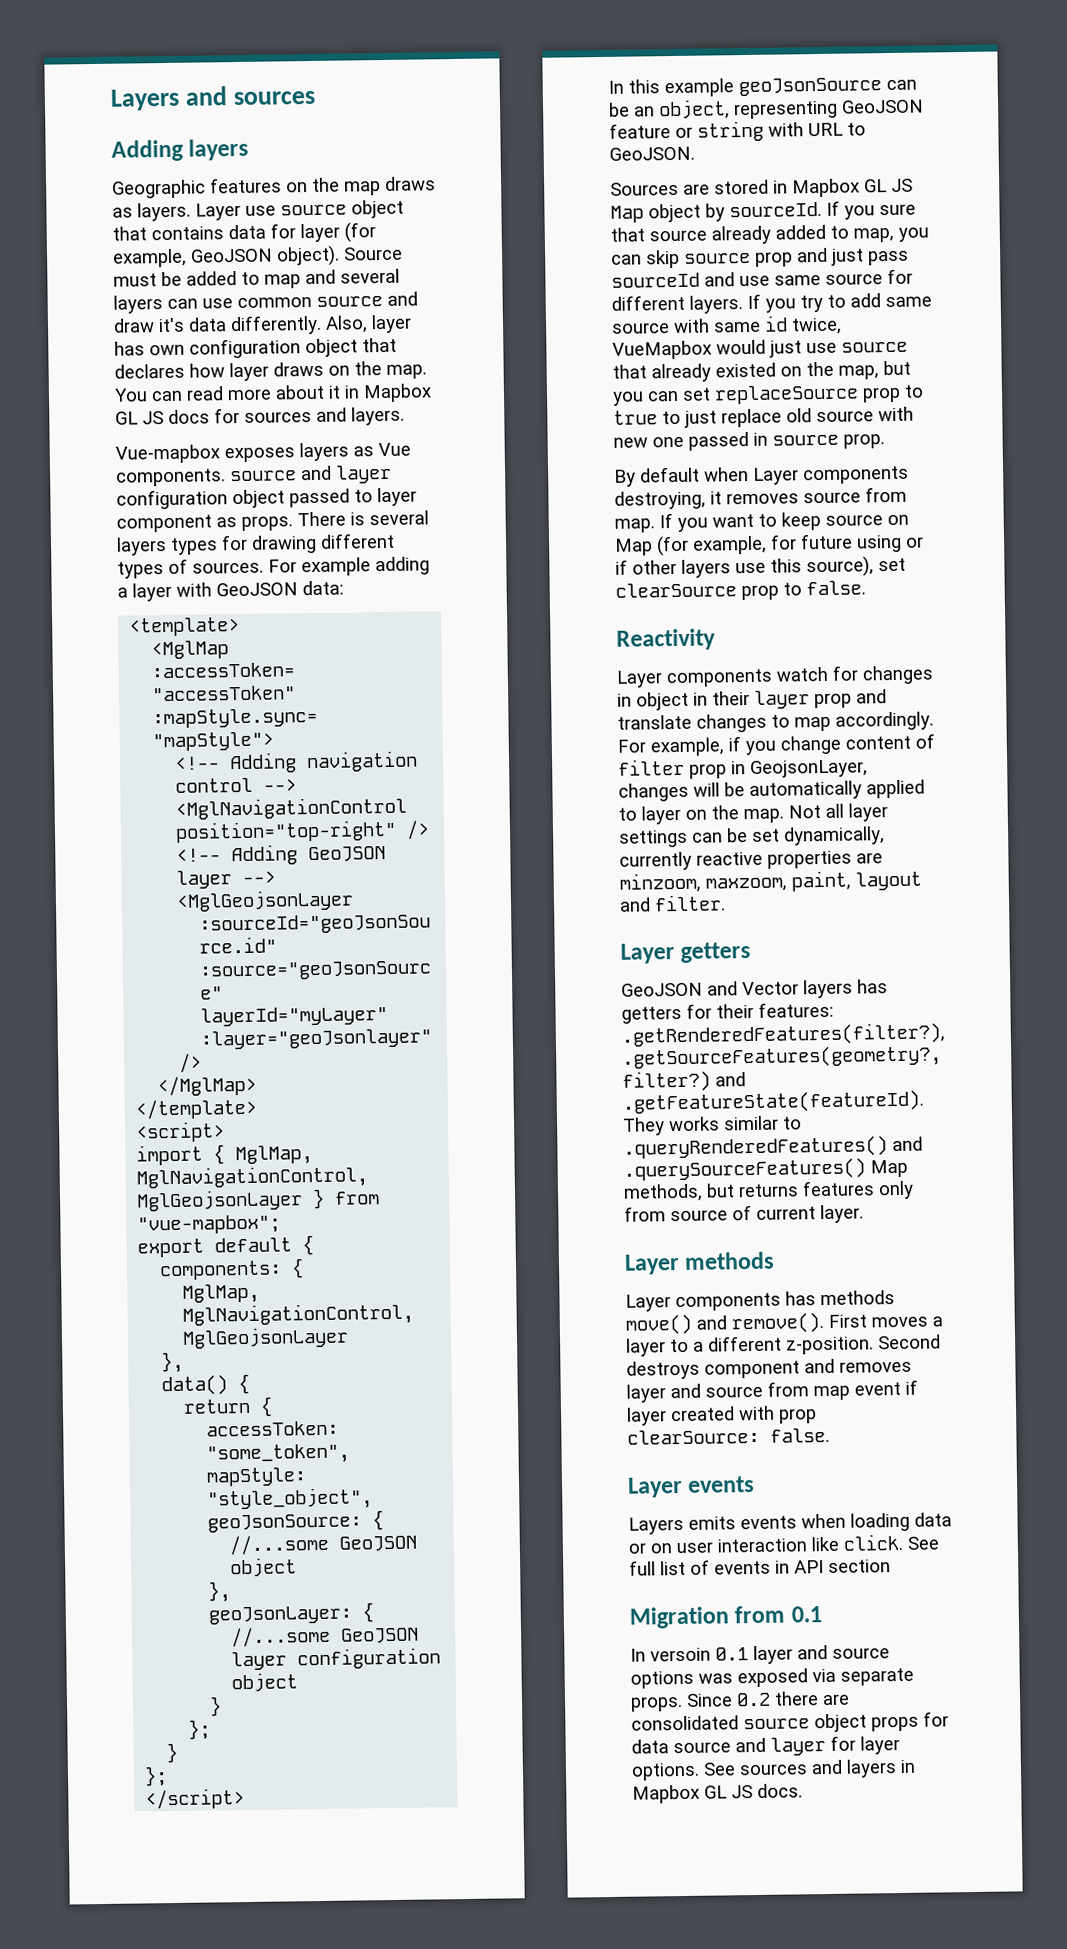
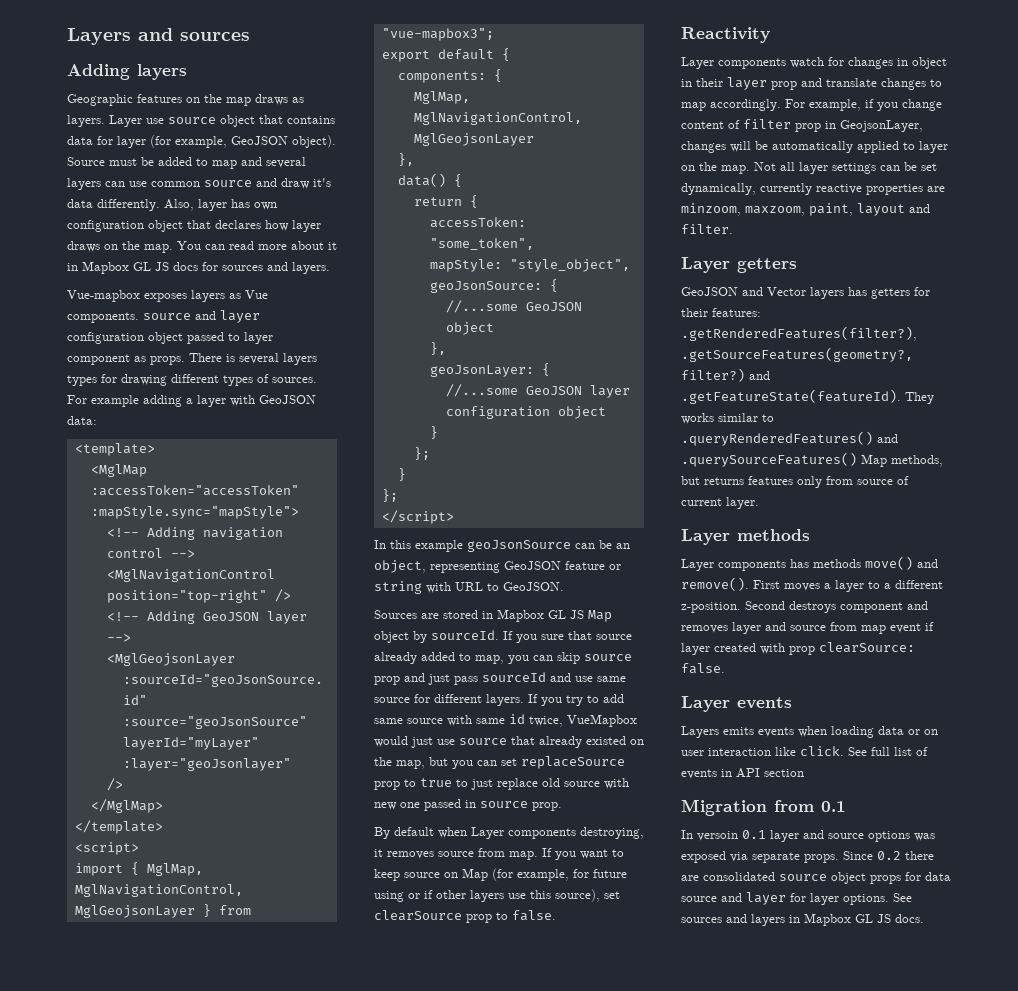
[137,1214,282,1235] "vue-mapbox"; -> [381,28,494,41] "vue-mapbox3";

